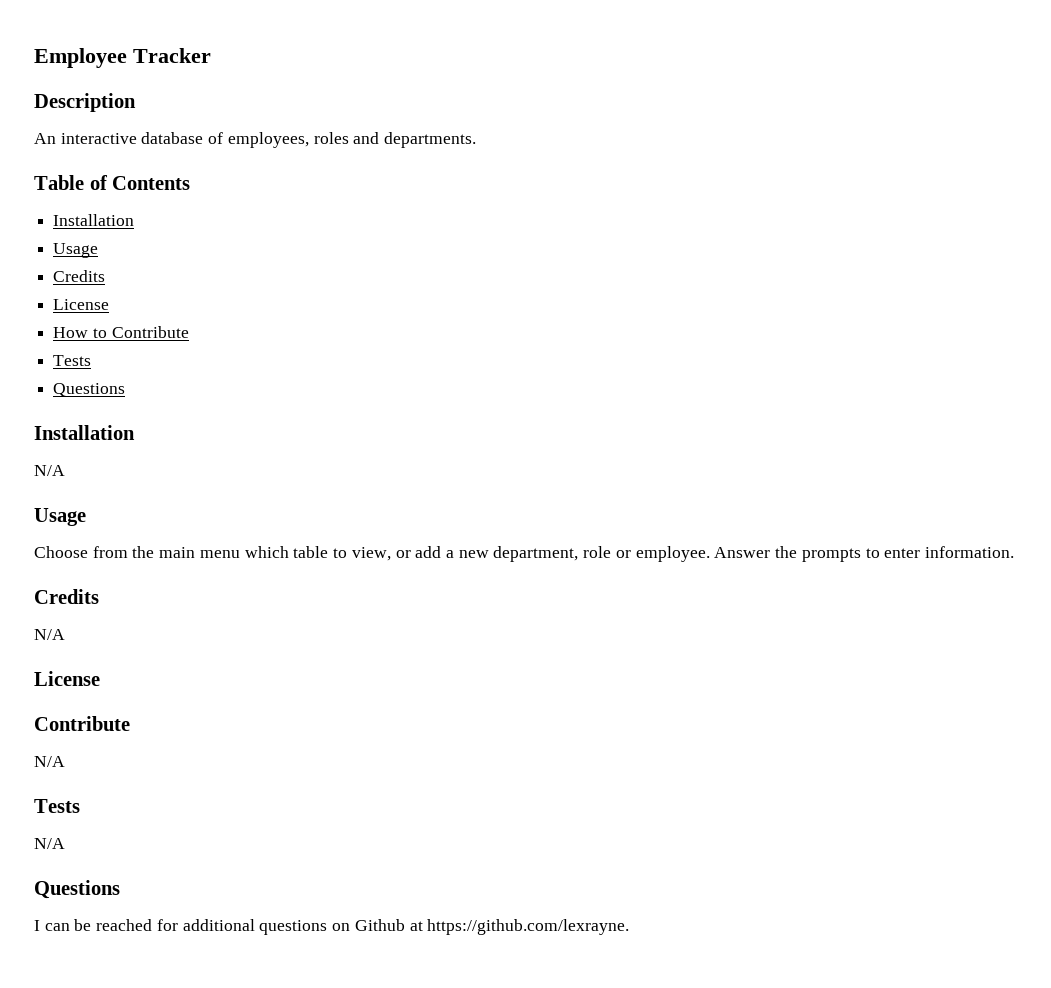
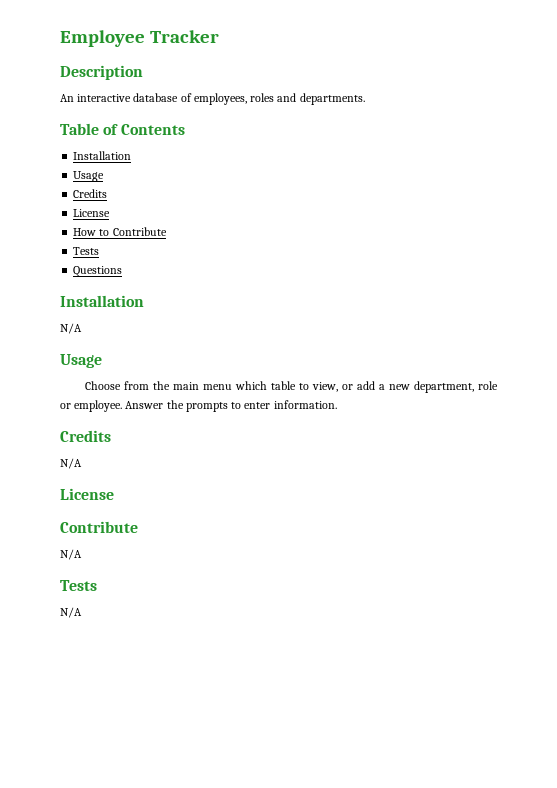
[34,880,120,899] [34,919,630,935] // Questions // I can be reached for additional questions on Github at https://github.com/lexrayne. -> (82, 612) none

